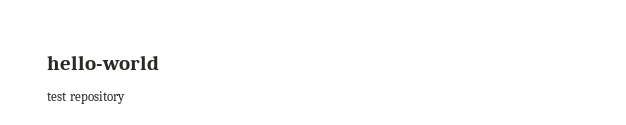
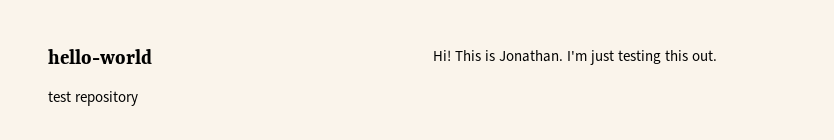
(125, 97) none -> [433,50,718,65] // Hi! This is Jonathan. I'm just testing this out.

